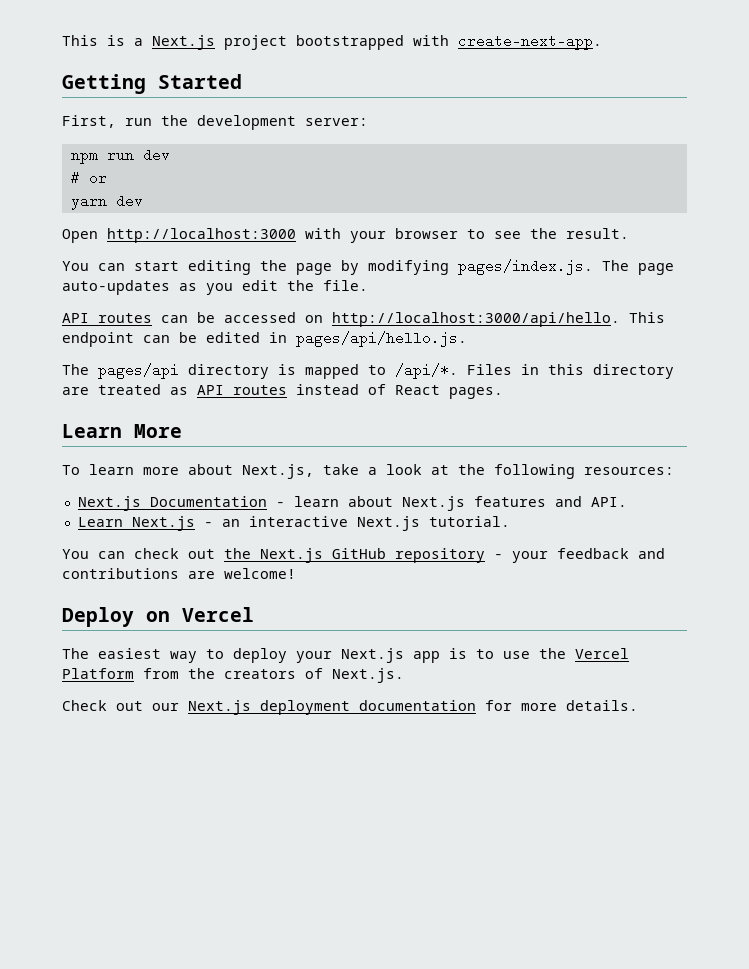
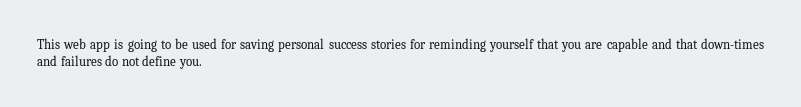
[62,34,602,50] [62,74,242,94] [62,115,368,130] [70,148,170,164] [70,171,107,185] [70,194,143,210] [62,228,629,243] [62,259,674,275] [62,280,368,295] [62,312,665,327] [62,331,467,347] [62,363,674,379] [62,384,503,399] [62,424,182,438] [62,464,674,479] [77,496,627,511] [77,516,510,531] [62,548,665,563] [62,568,296,579] [62,607,254,627] [62,648,629,663] [62,668,404,683] [62,700,638,715] This is a Next.js project bootstrapped with create-next-app. // Getting Started // First, run the development server: // npm run dev // # or // yarn dev // Open http://localhost:3000 with your browser to see the result. // You can start editing the page by modifying pages/index.js. The page auto-updates as you edit the file. // API routes can be accessed on http://localhost:3000/api/hello. This endpoint can be edited in pages/api/hello.js. // The pages/api directory is mapped to /api/*. Files in this directory are treated as API routes instead of React pages. // Learn More // To learn more about Next.js, take a look at the following resources: // Next.js Documentation - learn about Next.js features and API. // Learn Next.js - an interactive Next.js tutorial. // You can check out the Next.js GitHub repository - your feedback and contributions are welcome! // Deploy on Vercel // The easiest way to deploy your Next.js app is to use the Vercel Platform from the creators of Next.js. // Check out our Next.js deployment documentation for more details. -> [37,38,764,52] [37,55,202,69] This web app is going to be used for saving personal success stories for reminding yourself that you are capable and that down-times and failures do not define you.

